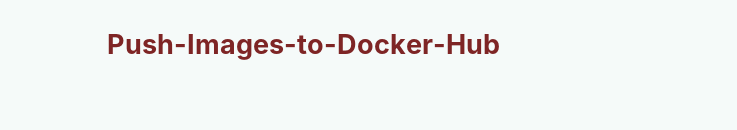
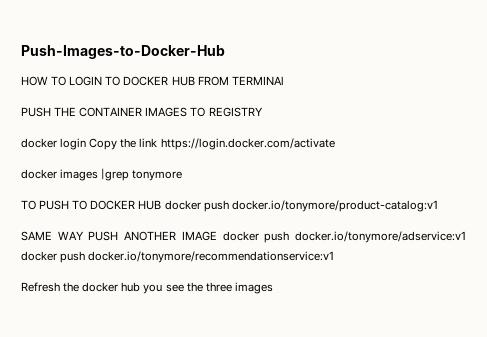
(500, 47) none -> [21,76,284,86] [21,107,263,117] [21,138,335,150] [21,168,183,181] [21,200,438,212] [21,231,467,243] [21,251,335,263] [21,282,273,294] // HOW TO LOGIN TO DOCKER HUB FROM TERMINAl // PUSH THE CONTAINER IMAGES TO REGISTRY // docker login Copy the link https://login.docker.com/activate // docker images |grep tonymore // TO PUSH TO DOCKER HUB docker push docker.io/tonymore/product-catalog:v1 // SAME WAY PUSH ANOTHER IMAGE docker push docker.io/tonymore/adservice:v1 docker push docker.io/tonymore/recommendationservice:v1 // Refresh the docker hub you see the three images

